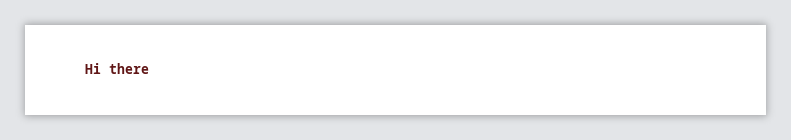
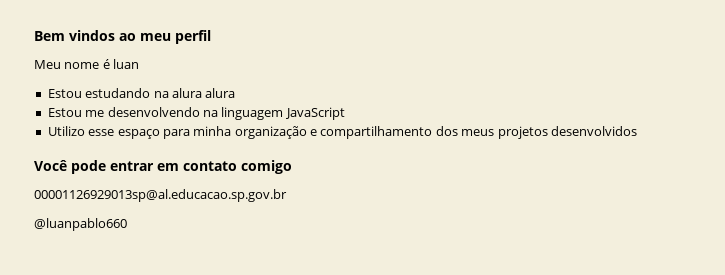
[85,63,149,74] Hi there -> [34,30,211,44] [34,59,140,69] [47,88,236,98] [47,107,345,120] [47,126,637,139] [34,160,292,174] [34,189,287,202] [34,218,127,231] Bem vindos ao meu perfil // Meu nome é luan // Estou estudando na alura alura // Estou me desenvolvendo na linguagem JavaScript // Utilizo esse espaço para minha organização e compartilhamento dos meus projetos desenvolvidos // Você pode entrar em contato comigo // 00001126929013sp@al.educacao.sp.gov.br // @luanpablo660

